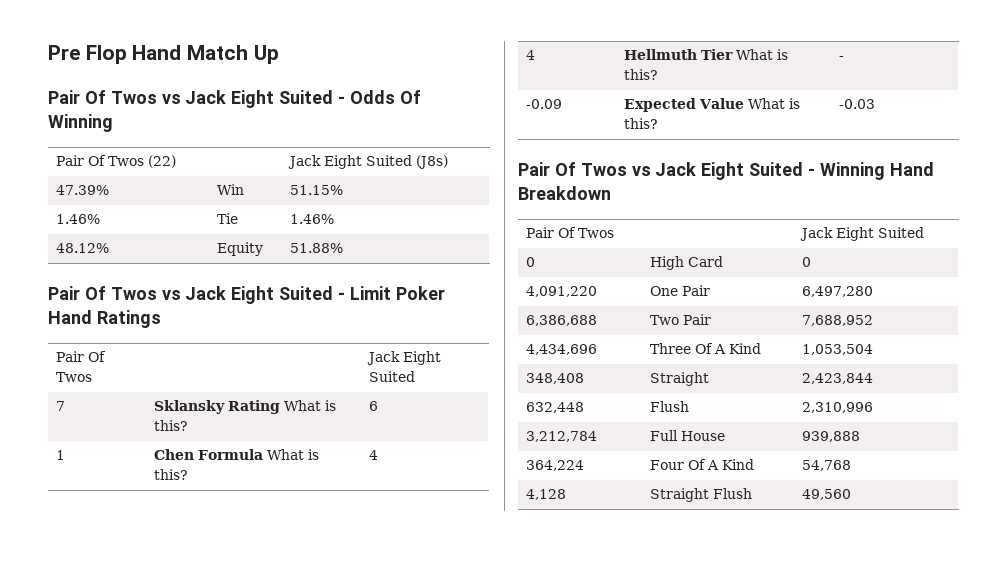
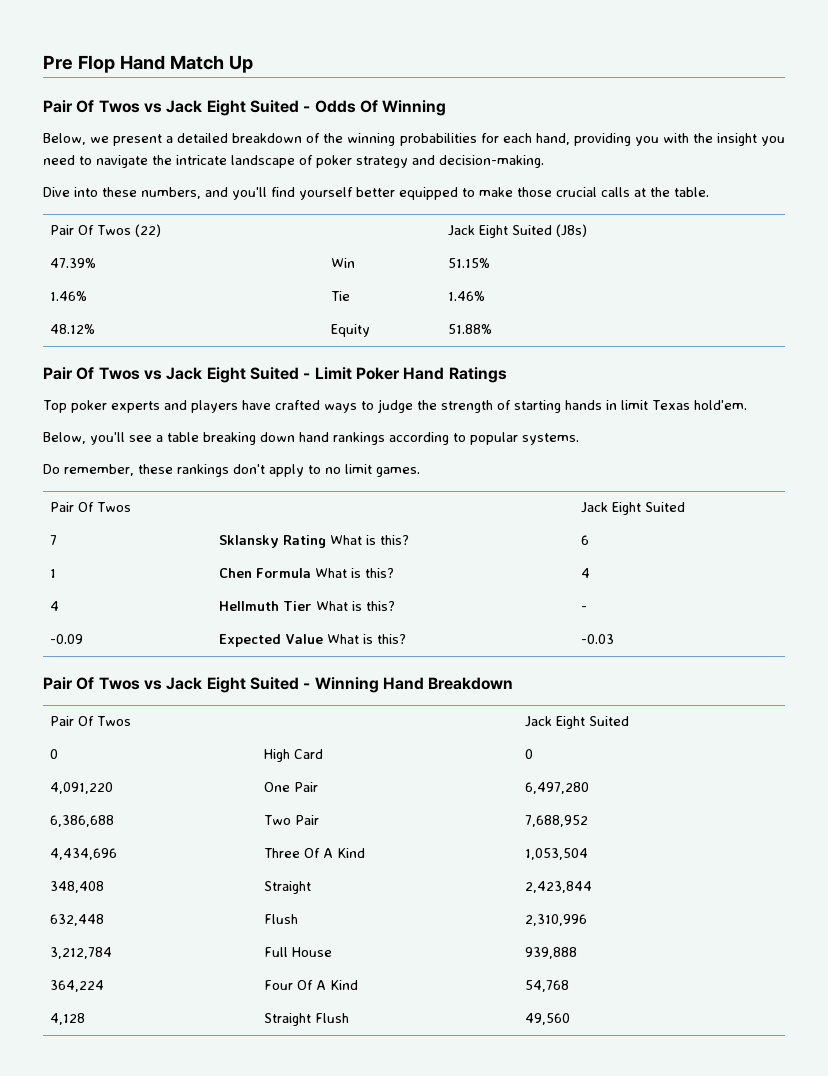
(113, 123) none -> [43,133,785,146] [43,155,544,168] [43,187,709,200] // Below, we present a detailed breakdown of the winning probabilities for each hand, providing you with the insight you need to navigate the intricate landscape of poker strategy and decision-making. // Dive into these numbers, and you'll find yourself better equipped to make those crucial calls at the table.
(161, 319) none -> [43,399,747,413] [43,432,579,445] [43,464,420,477] // Top poker experts and players have crafted ways to judge the strength of starting hands in limit Texas hold'em. // Below, you'll see a table breaking down hand rankings according to popular systems. // Do remember, these rankings don't apply to no limit games.

